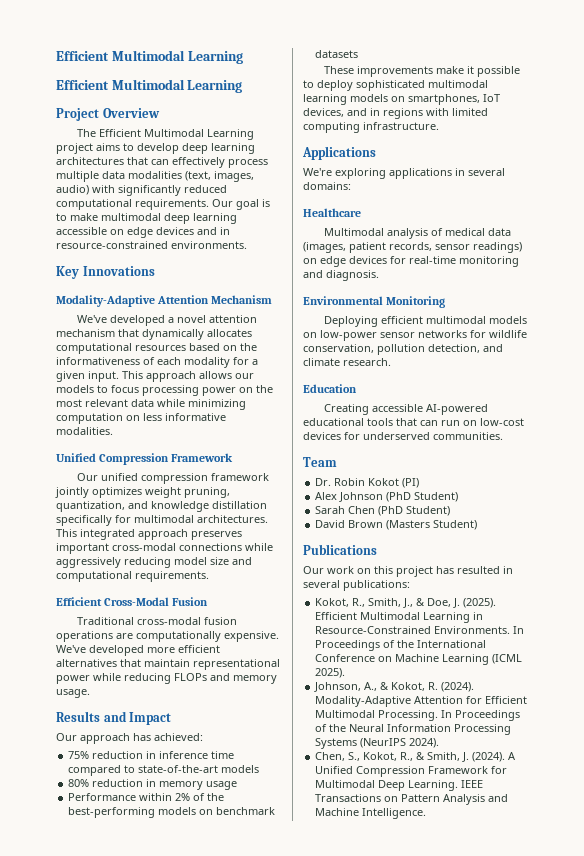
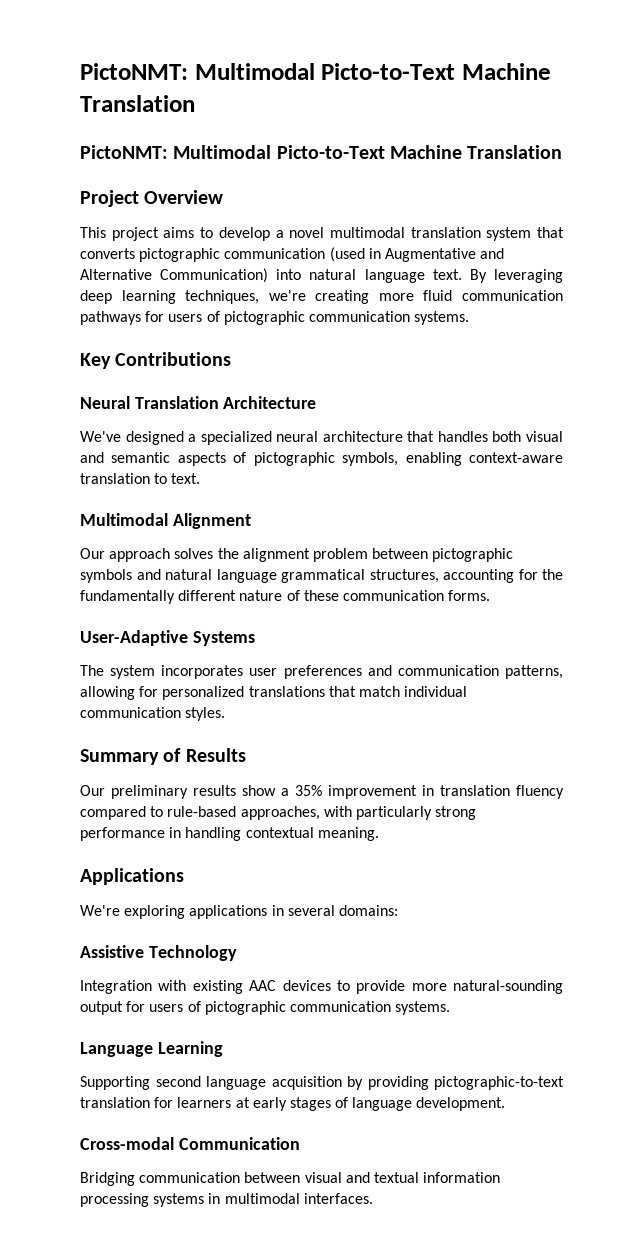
[56,50,243,64] [56,79,243,93] [56,108,160,121] [76,129,254,140] [56,143,255,154] [56,157,268,168] [56,171,254,182] [56,185,227,196] [56,199,270,210] [56,213,237,224] [56,227,230,238] [56,241,247,249] [56,266,155,279] [56,295,273,307] [76,315,257,326] [56,329,252,340] [56,343,257,354] [56,357,258,368] [56,371,254,382] [56,385,273,396] [56,399,246,410] [56,413,226,424] [56,427,113,435] [56,453,234,465] [76,473,269,484] [55,487,230,498] [56,501,267,512] [56,515,268,526] [56,529,242,540] [56,543,273,554] [56,557,252,568] [56,571,209,582] [56,597,209,606] [76,617,237,625] [56,631,279,642] [56,645,220,656] [56,659,280,670] [56,673,277,684] [56,689,90,698] [56,711,172,725] [56,733,203,744] [68,751,235,759] [68,765,260,776] [68,779,238,790] [68,793,225,801] [68,807,276,818] [315,50,359,58] [323,66,520,77] [303,80,488,91] [303,94,500,105] [303,108,488,119] [303,122,439,133] Efficient Multimodal Learning // Efficient Multimodal Learning // Project Overview // The Efficient Multimodal Learning project aims to develop deep learning architectures that can effectively process multiple data modalities (text, images, audio) with significantly reduced computational requirements. Our goal is to make multimodal deep learning accessible on edge devices and in resource-constrained environments. // Key Innovations // Modality-Adaptive Attention Mechanism // We've developed a novel attention mechanism that dynamically allocates computational resources based on the informativeness of each modality for a given input. This approach allows our models to focus processing power on the most relevant data while minimizing computation on less informative modalities. // Unified Compression Framework // Our unified compression framework jointly optimizes weight pruning, quantization, and knowledge distillation specifically for multimodal architectures. This integrated approach preserves important cross-modal connections while aggressively reducing model size and computational requirements. // Efficient Cross-Modal Fusion // Traditional cross-modal fusion operations are computationally expensive. We've developed more efficient alternatives that maintain representational power while reducing FLOPs and memory usage. // Results and Impact // Our approach has achieved: // 75% reduction in inference time compared to state-of-the-art models // 80% reduction in memory usage // Performance within 2% of the best-performing models on benchmark datasets // These improvements make it possible to deploy sophisticated multimodal learning models on smartphones, IoT devices, and in regions with limited computing infrastructure. -> [80,63,551,80] [80,95,195,112] [80,145,563,159] [80,190,224,207] [80,227,564,241] [80,247,505,262] [80,268,564,283] [80,290,563,304] [80,311,470,325] [80,352,232,369] [80,396,317,409] [80,431,563,445] [80,452,563,466] [80,473,201,484] [80,513,251,529] [80,548,514,562] [80,569,563,583] [80,590,491,604] [80,630,255,646] [80,665,563,679] [80,686,468,700] [80,707,226,721] [80,748,246,765] [80,785,564,799] [80,806,477,820] [80,827,379,841] PictoNMT: Multimodal Picto-to-Text Machine Translation // PictoNMT: Multimodal Picto-to-Text Machine Translation // Project Overview // This project aims to develop a novel multimodal translation system that converts pictographic communication (used in Augmentative and Alternative Communication) into natural language text. By leveraging deep learning techniques, we're creating more fluid communication pathways for users of pictographic communication systems. // Key Contributions // Neural Translation Architecture // We've designed a specialized neural architecture that handles both visual and semantic aspects of pictographic symbols, enabling context-aware translation to text. // Multimodal Alignment // Our approach solves the alignment problem between pictographic symbols and natural language grammatical structures, accounting for the fundamentally different nature of these communication forms. // User-Adaptive Systems // The system incorporates user preferences and communication patterns, allowing for personalized translations that match individual communication styles. // Summary of Results // Our preliminary results show a 35% improvement in translation fluency compared to rule-based approaches, with particularly strong performance in handling contextual meaning.
[303,208,361,217] [323,228,511,239] [303,242,522,253] [303,256,519,267] [303,270,379,281] [303,296,446,308] [323,316,527,327] [303,330,527,341] [303,344,503,355] [303,358,391,366] [303,384,357,393] [323,404,488,415] [303,418,524,426] [303,432,503,440] [303,457,337,467] [315,478,420,488] [315,492,459,502] [315,506,451,516] [315,520,478,530] [303,544,377,555] [303,566,513,577] [303,580,410,591] [315,598,497,608] [315,612,484,623] [315,626,525,634] [315,640,487,651] [315,654,523,665] [315,668,346,678] [314,682,475,692] [315,696,528,707] [315,710,521,721] [315,724,512,735] [315,738,440,749] [315,752,517,762] [315,766,508,777] [315,780,484,791] [315,794,509,805] [315,808,427,819] Healthcare // Multimodal analysis of medical data (images, patient records, sensor readings) on edge devices for real-time monitoring and diagnosis. // Environmental Monitoring // Deploying efficient multimodal models on low-power sensor networks for wildlife conservation, pollution detection, and climate research. // Education // Creating accessible AI-powered educational tools that can run on low-cost devices for underserved communities. // Team // Dr. Robin Kokot (PI) // Alex Johnson (PhD Student) // Sarah Chen (PhD Student) // David Brown (Masters Student) // Publications // Our work on this project has resulted in several publications: // Kokot, R., Smith, J., & Doe, J. (2025). Efficient Multimodal Learning in Resource-Constrained Environments. In Proceedings of the International Conference on Machine Learning (ICML 2025). // Johnson, A., & Kokot, R. (2024). Modality-Adaptive Attention for Efficient Multimodal Processing. In Proceedings of the Neural Information Processing Systems (NeurIPS 2024). // Chen, S., Kokot, R., & Smith, J. (2024). A Unified Compression Framework for Multimodal Deep Learning. IEEE Transactions on Pattern Analysis and Machine Intelligence. -> [80,945,237,961] [80,980,563,994] [80,1001,451,1015] [80,1041,223,1057] [80,1076,564,1090] [80,1097,506,1111] [80,1137,300,1150] [80,1172,501,1186] [80,1193,373,1207] Assistive Technology // Integration with existing AAC devices to provide more natural-sounding output for users of pictographic communication systems. // Language Learning // Supporting second language acquisition by providing pictographic-to-text translation for learners at early stages of language development. // Cross-modal Communication // Bridging communication between visual and textual information processing systems in multimodal interfaces.

